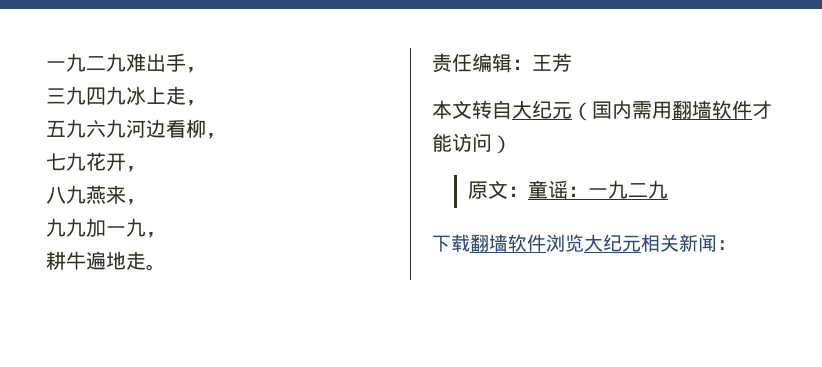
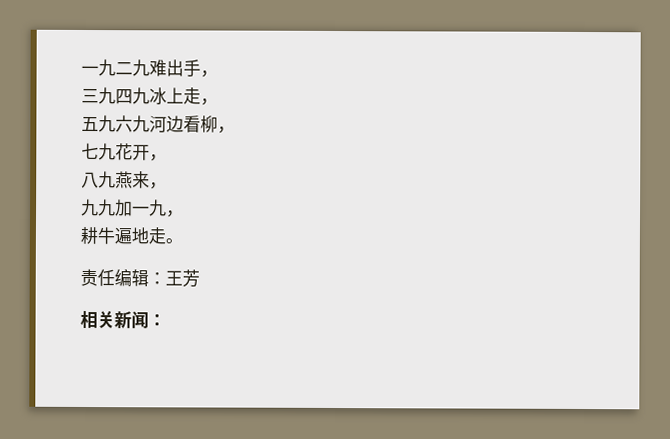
[432,100,772,121] [432,133,512,154] [468,180,669,199] [432,234,641,252] 本文转自大纪元（国内需用翻墙软件才能访问） // 原文：童谣：一九二九 // 下载翻墙软件浏览大纪元 -> (200, 278) none

